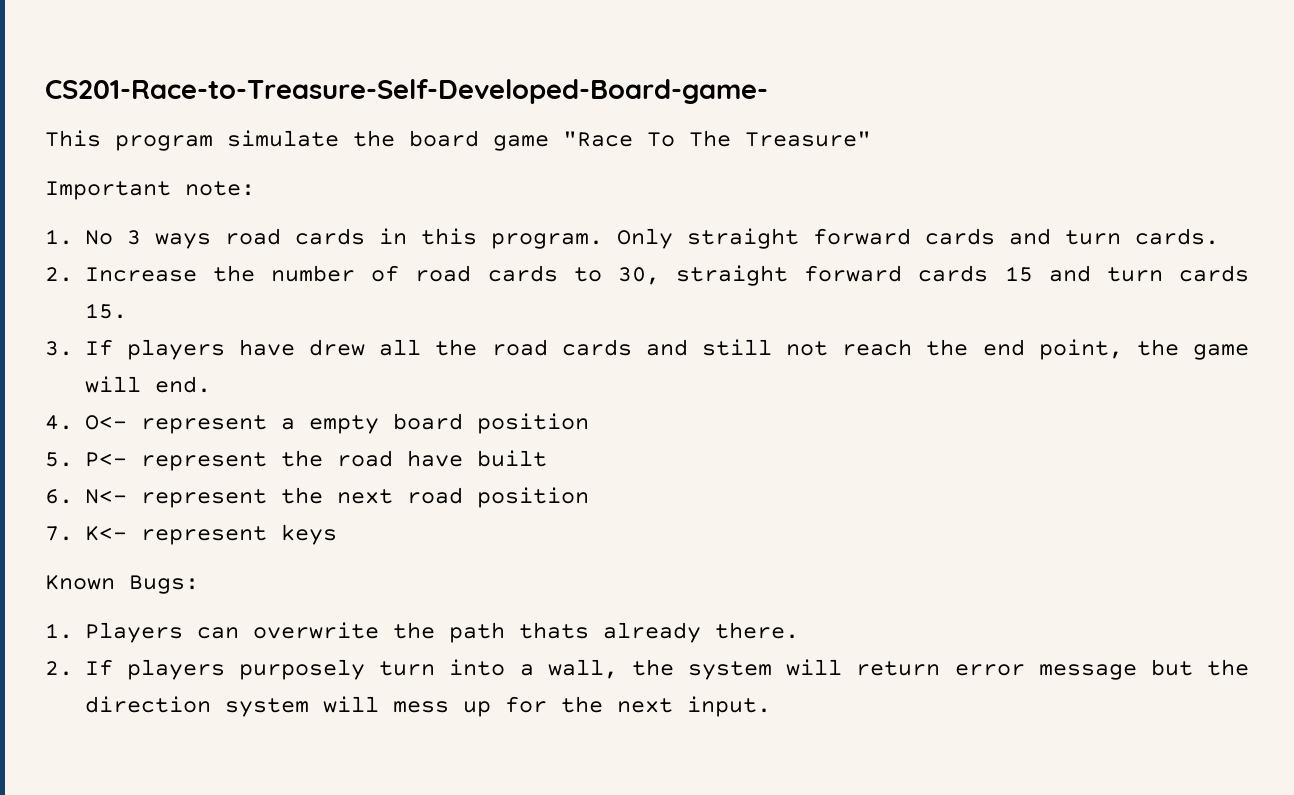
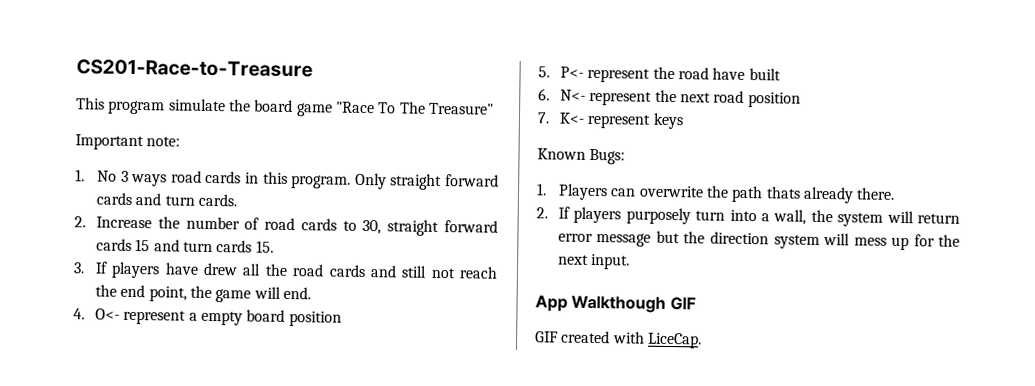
[45,79,768,104] CS201-Race-to-Treasure-Self-Developed-Board-game- -> [76,59,313,78] CS201-Race-to-Treasure
(771, 706) none -> [535,295,696,313] [535,330,702,349] // App Walkthough GIF // GIF created with LiceCap.

